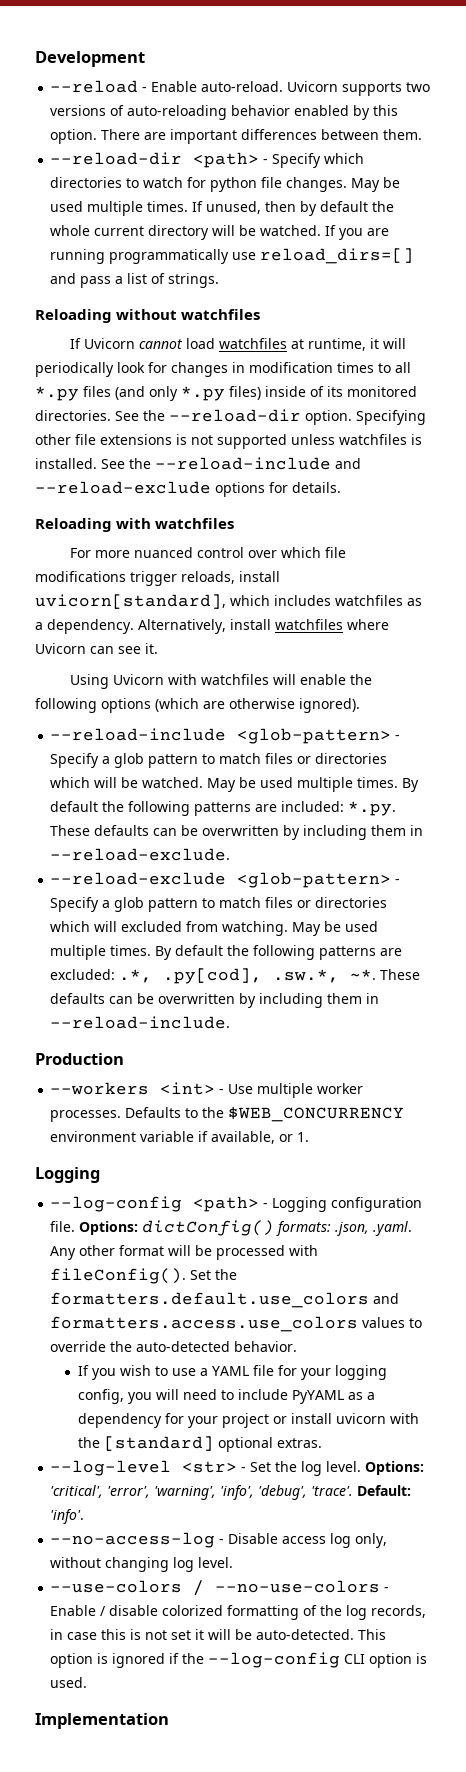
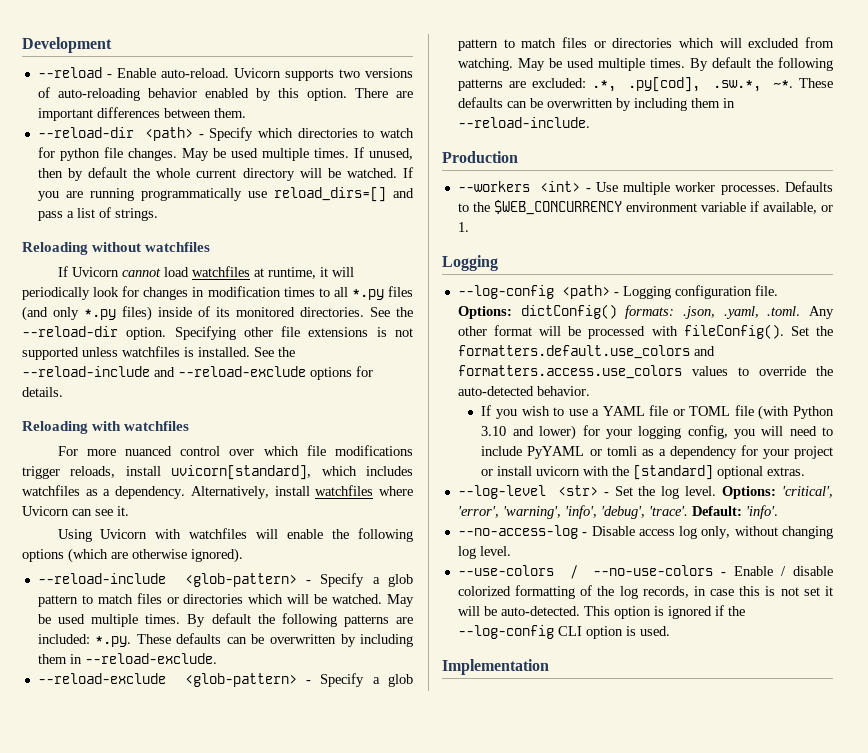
[373,1221,413,1236] .yaml. -> [723,306,801,319] .yaml, .toml.
(275, 1370) none -> [672,405,834,420] [481,425,577,440] or TOML file (with Python 3.10 and lower)
(345, 1397) none -> [589,446,637,456] or tomli

